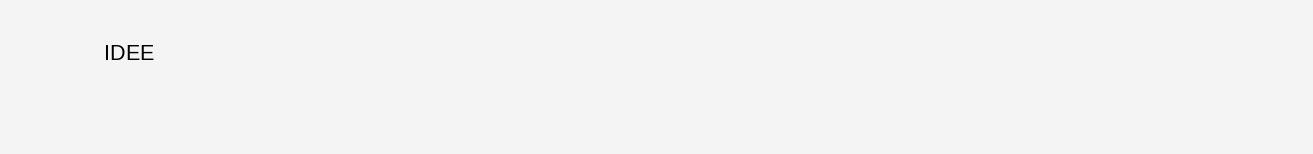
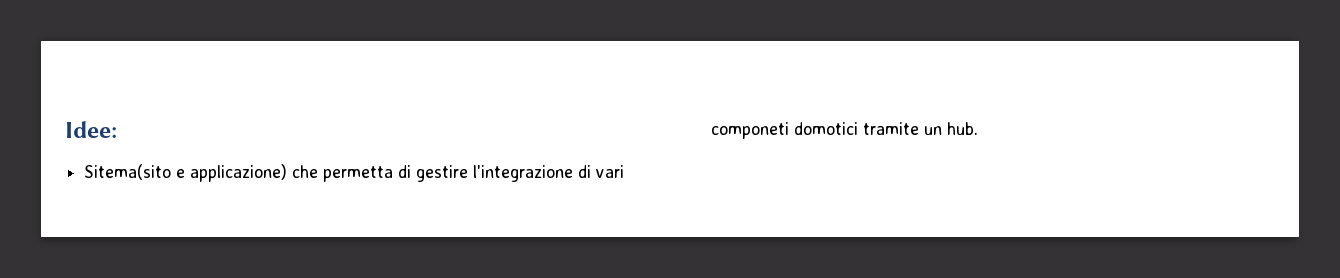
[104,45,154,60] IDEE -> [65,121,117,138] [84,164,625,182] [711,122,979,139] Idee: // Sitema(sito e applicazione) che permetta di gestire l'integrazione di vari componeti domotici tramite un hub.

